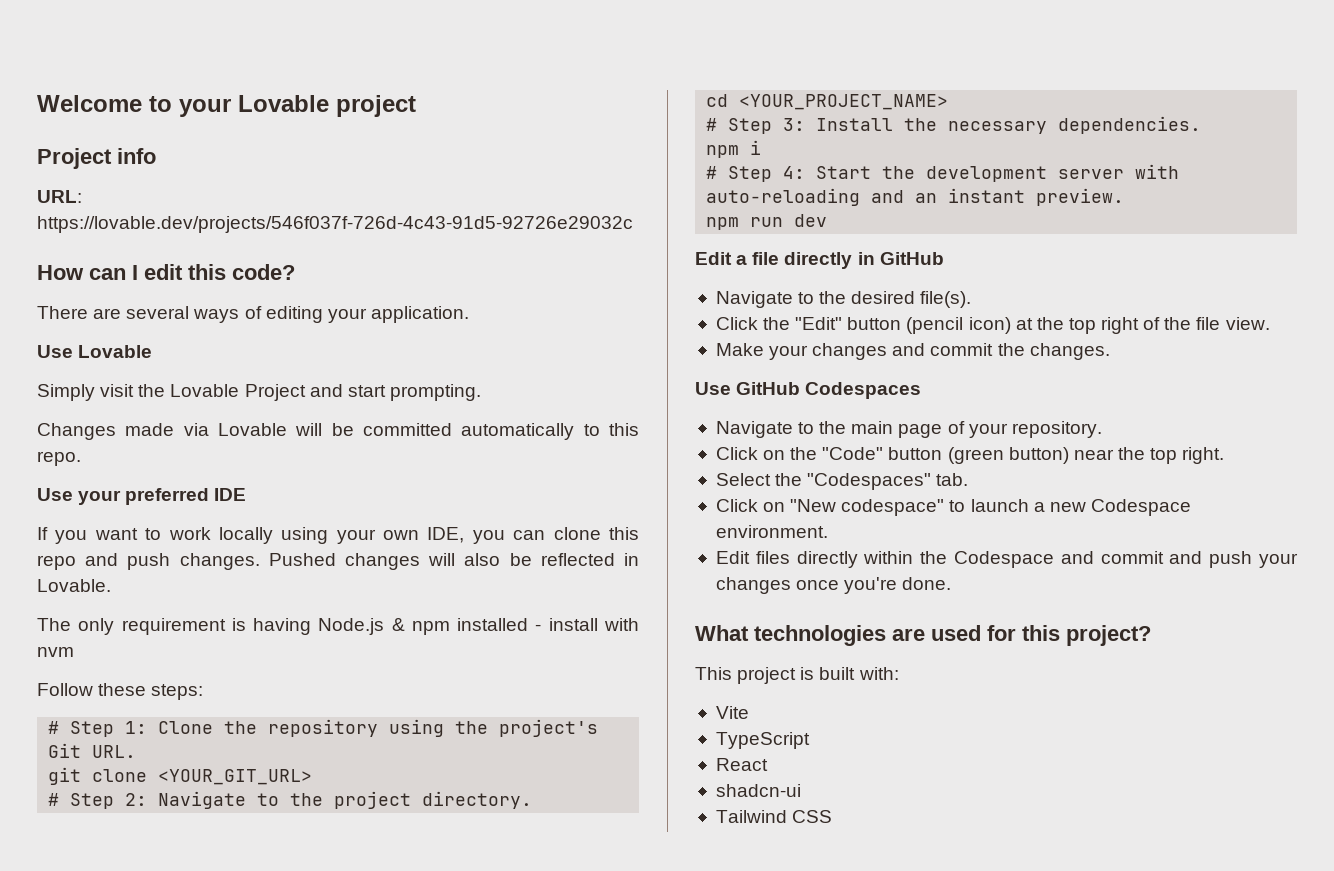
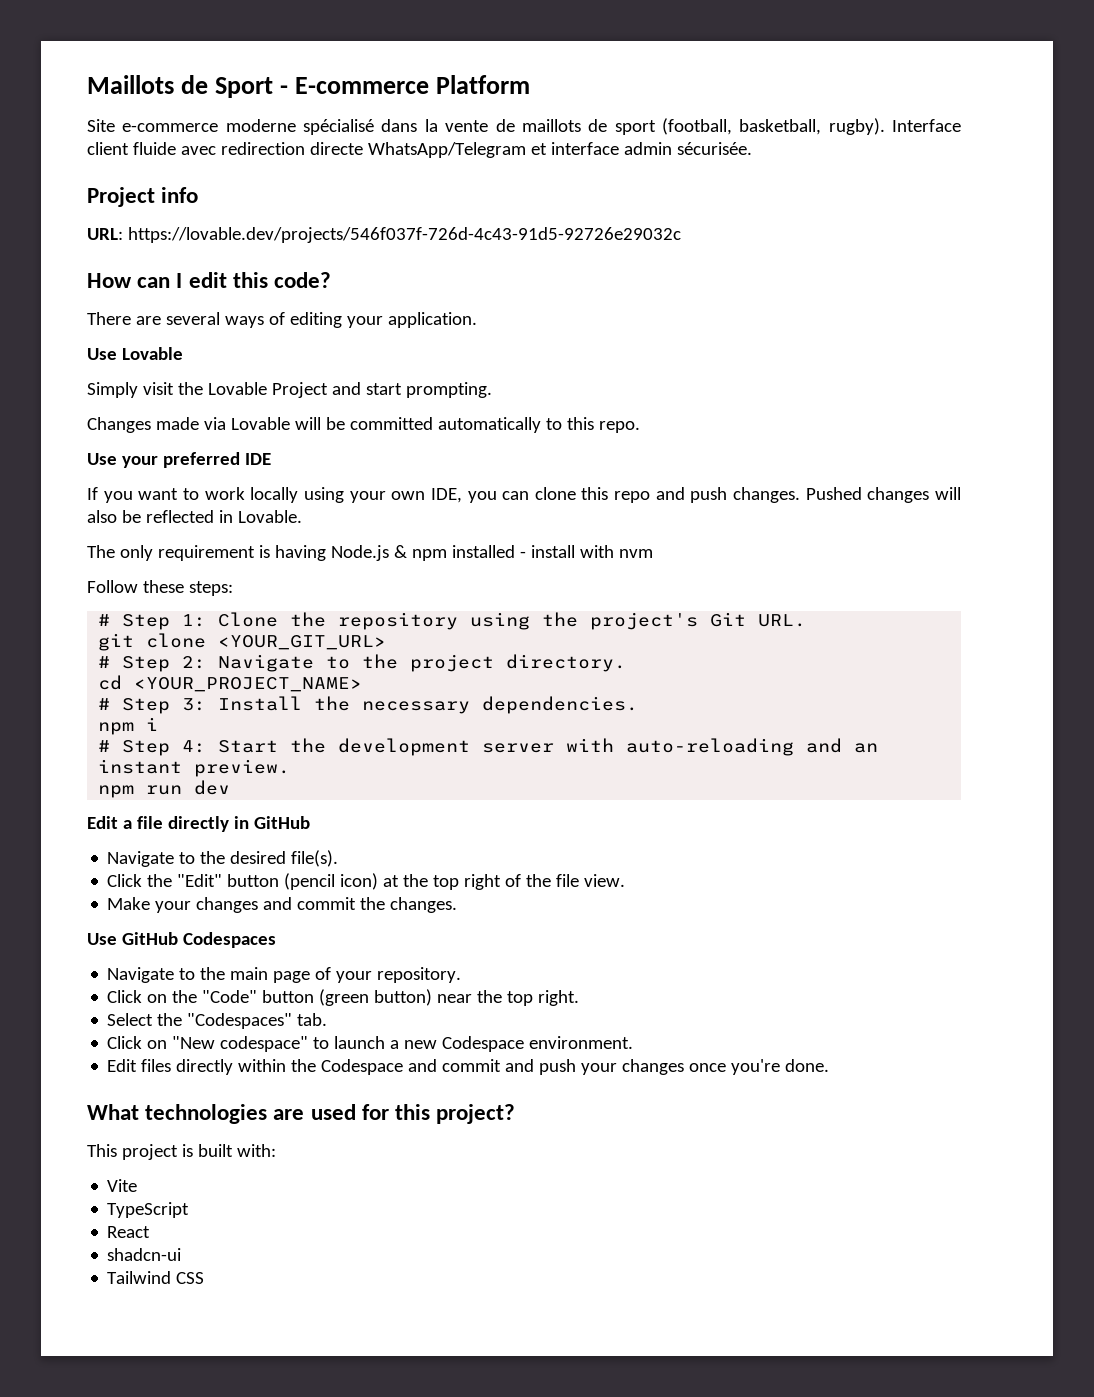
[37,95,416,117] Welcome to your Lovable project -> [87,75,531,98] [87,118,961,135] [87,142,752,158] Maillots de Sport - E-commerce Platform // Site e-commerce moderne spécialisé dans la vente de maillots de sport (football, basketball, rugby). Interface client fluide avec redirection directe WhatsApp/Telegram et interface admin sécurisée.

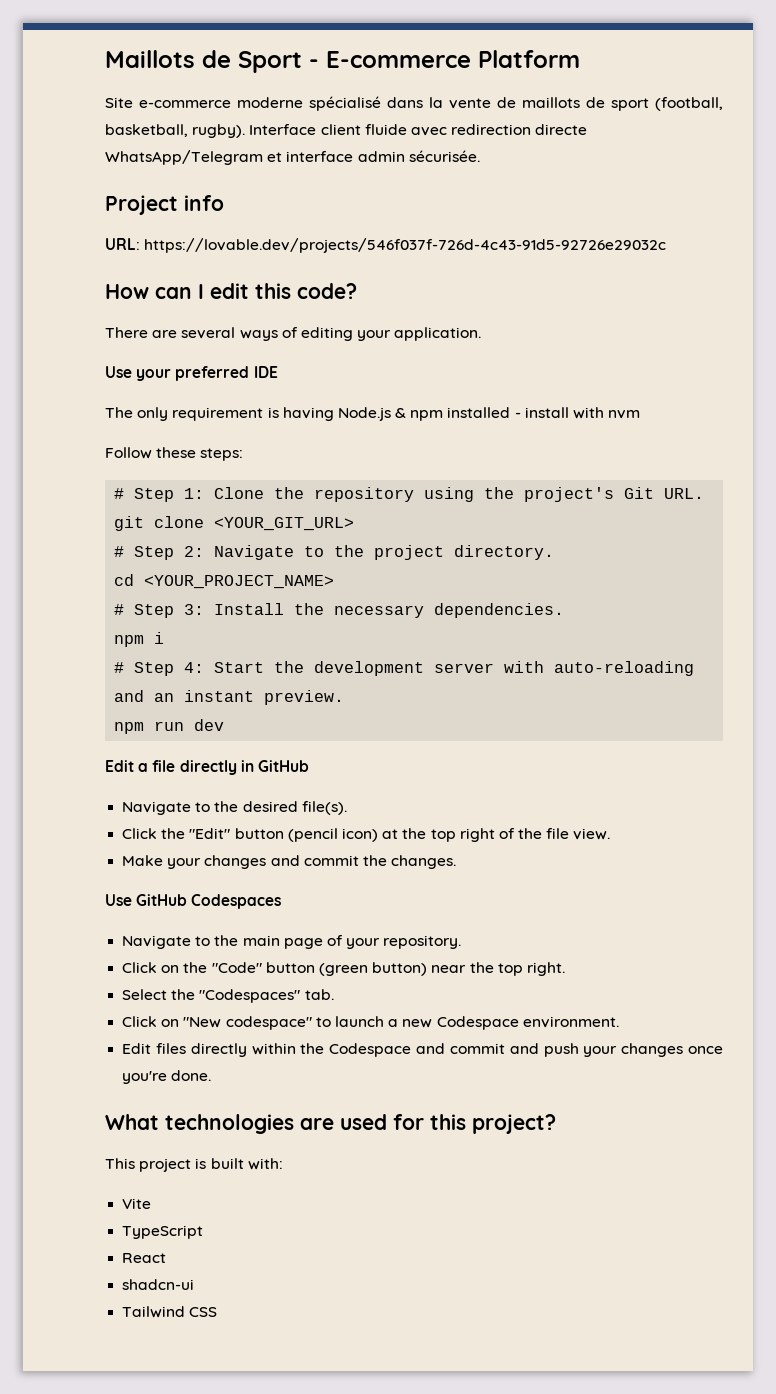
[121,347,183,360] [87,382,492,398] [87,417,640,433] [87,452,271,468] [87,487,961,503] [87,510,302,523] Lovable // Simply visit the Lovable Project and start prompting. // Changes made via Lovable will be committed automatically to this repo. // Use your preferred IDE // If you want to work locally using your own IDE, you can clone this repo and push changes. Pushed changes will also be reflected in Lovable. -> [136,366,278,381] your preferred IDE

